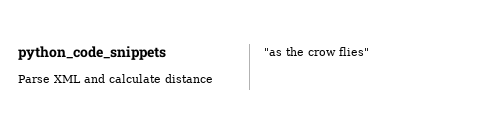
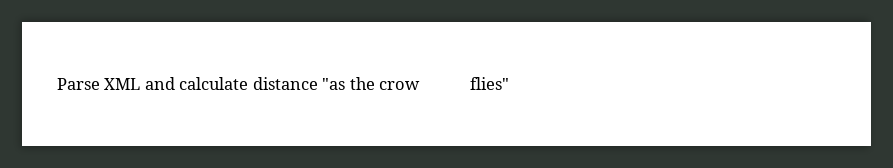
[18,46,166,60] python_code_snippets // -> (57, 84) none

